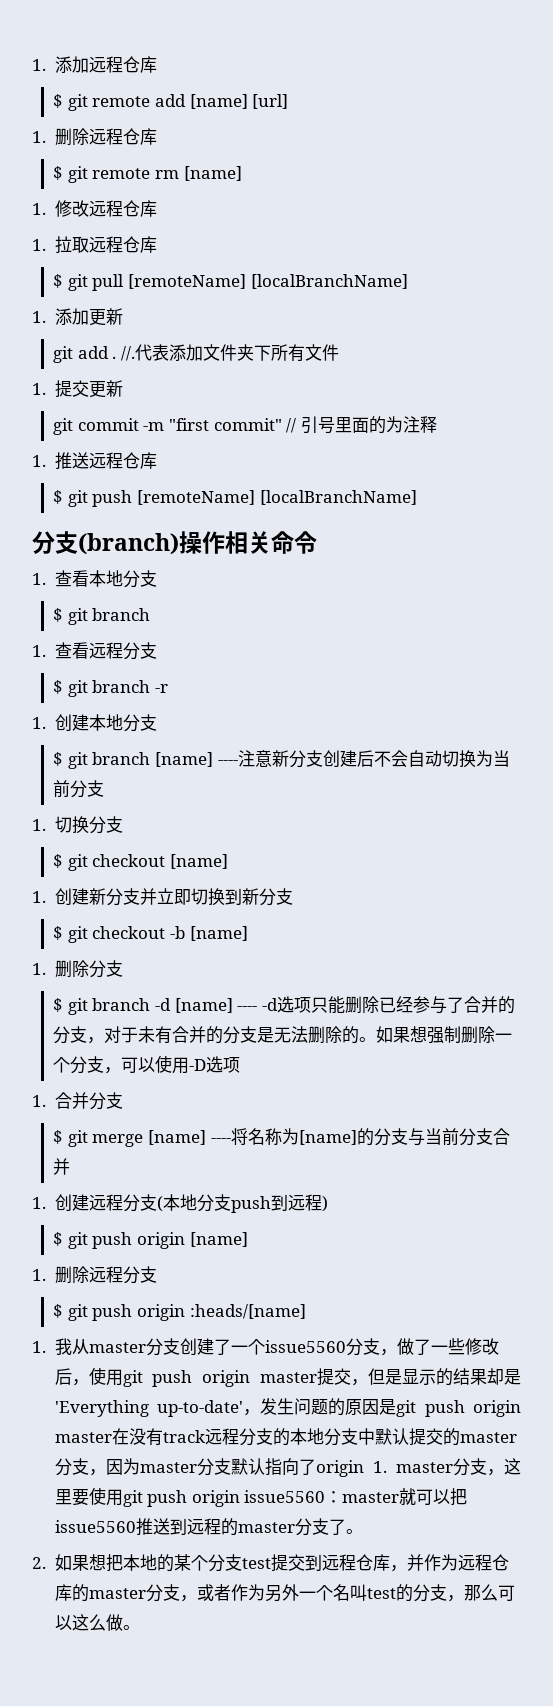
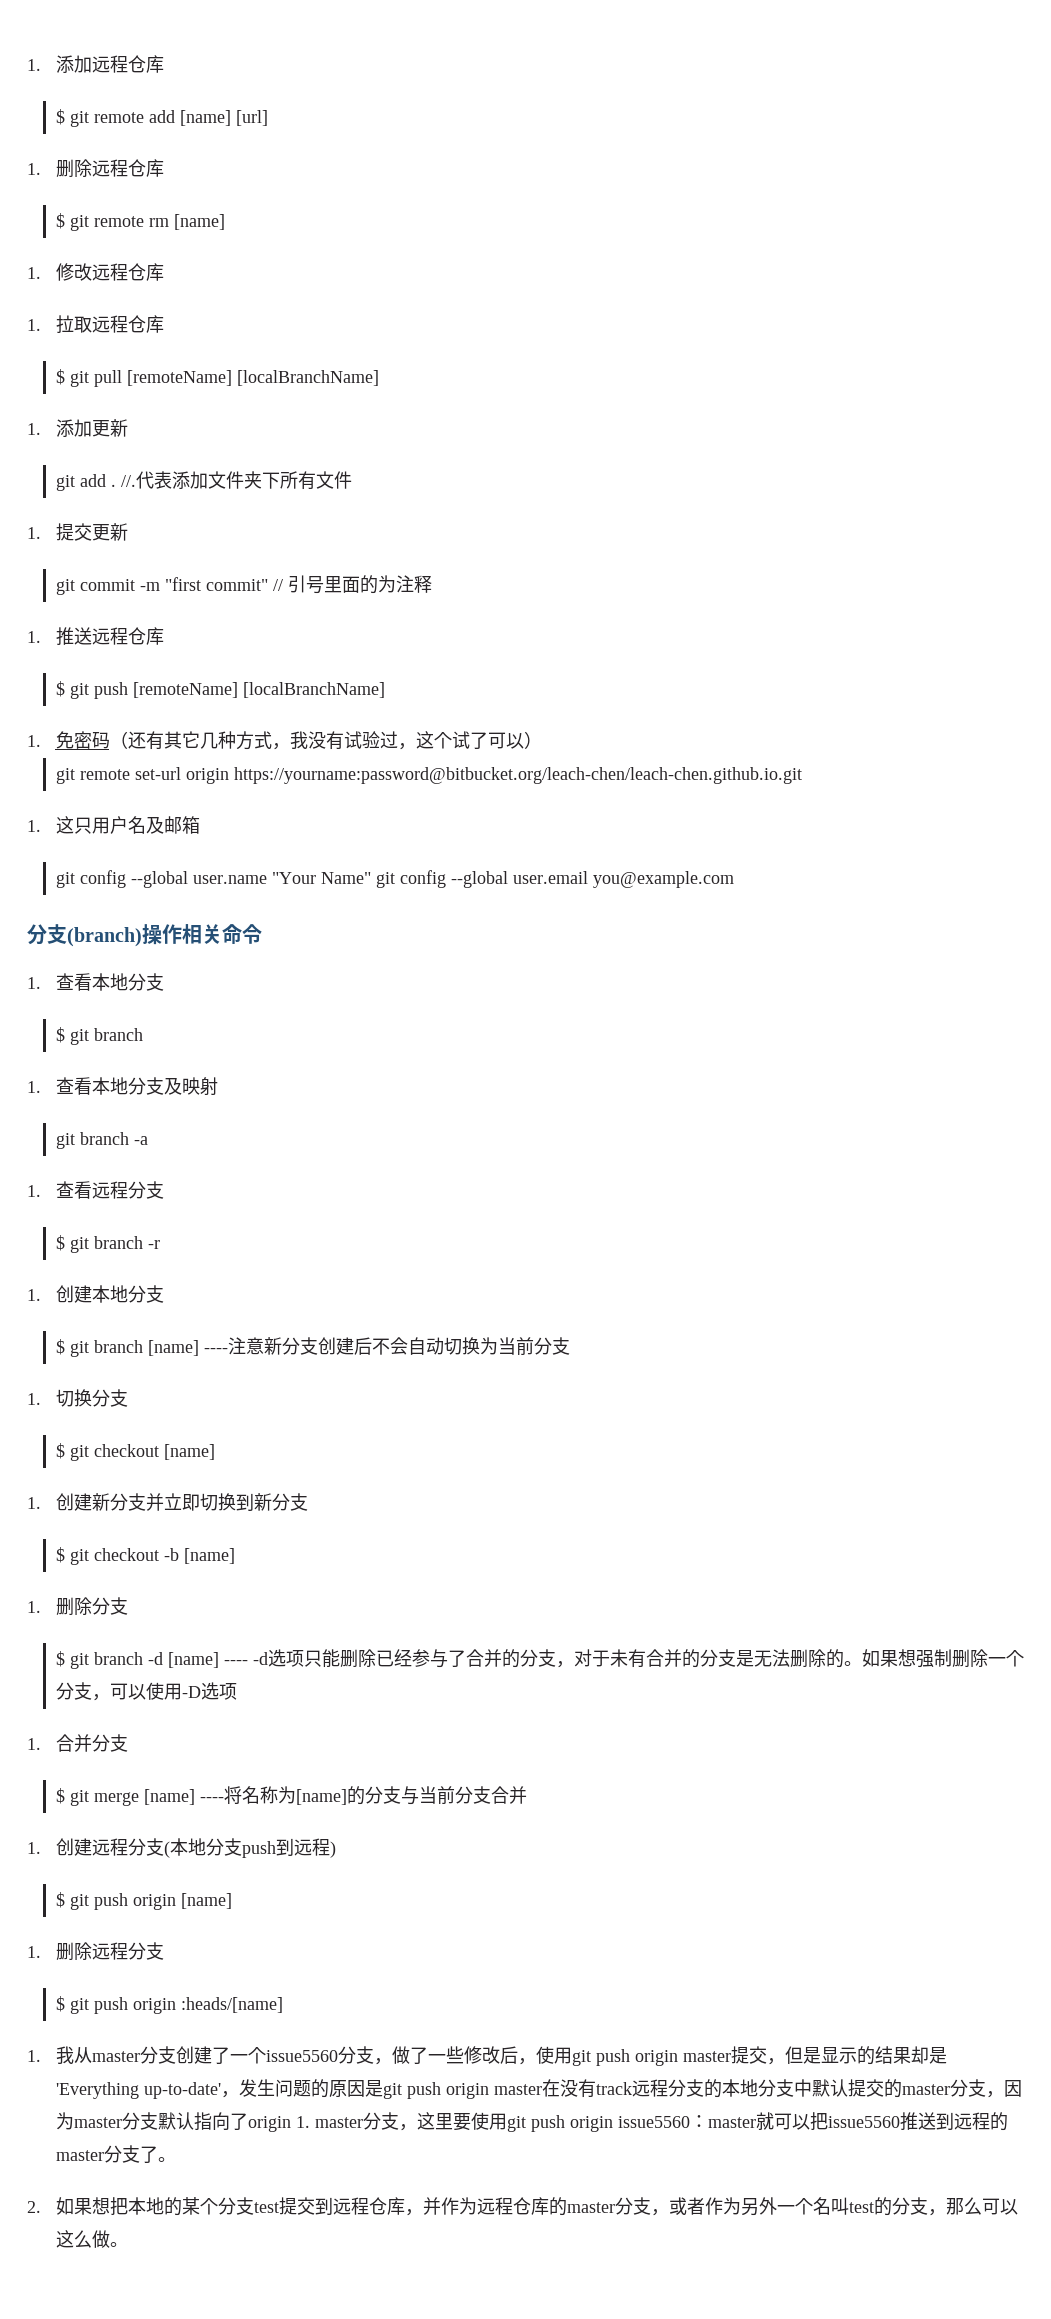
(417, 497) none -> [27,731,542,750] [55,767,802,784] [27,816,200,834] [55,870,734,888] // 1.免密码（还有其它几种方式，我没有试验过，这个试了可以） // git remote set-url origin https://yourname:password@bitbucket.org/leach-chen/leach-chen.github.io.git // 1.这只用户名及邮箱 // git config --global user.name "Your Name" git config --global user.email you@example.com
(151, 614) none -> [27,1077,218,1096] [55,1132,148,1149] // 1.查看本地分支及映射 // git branch -a

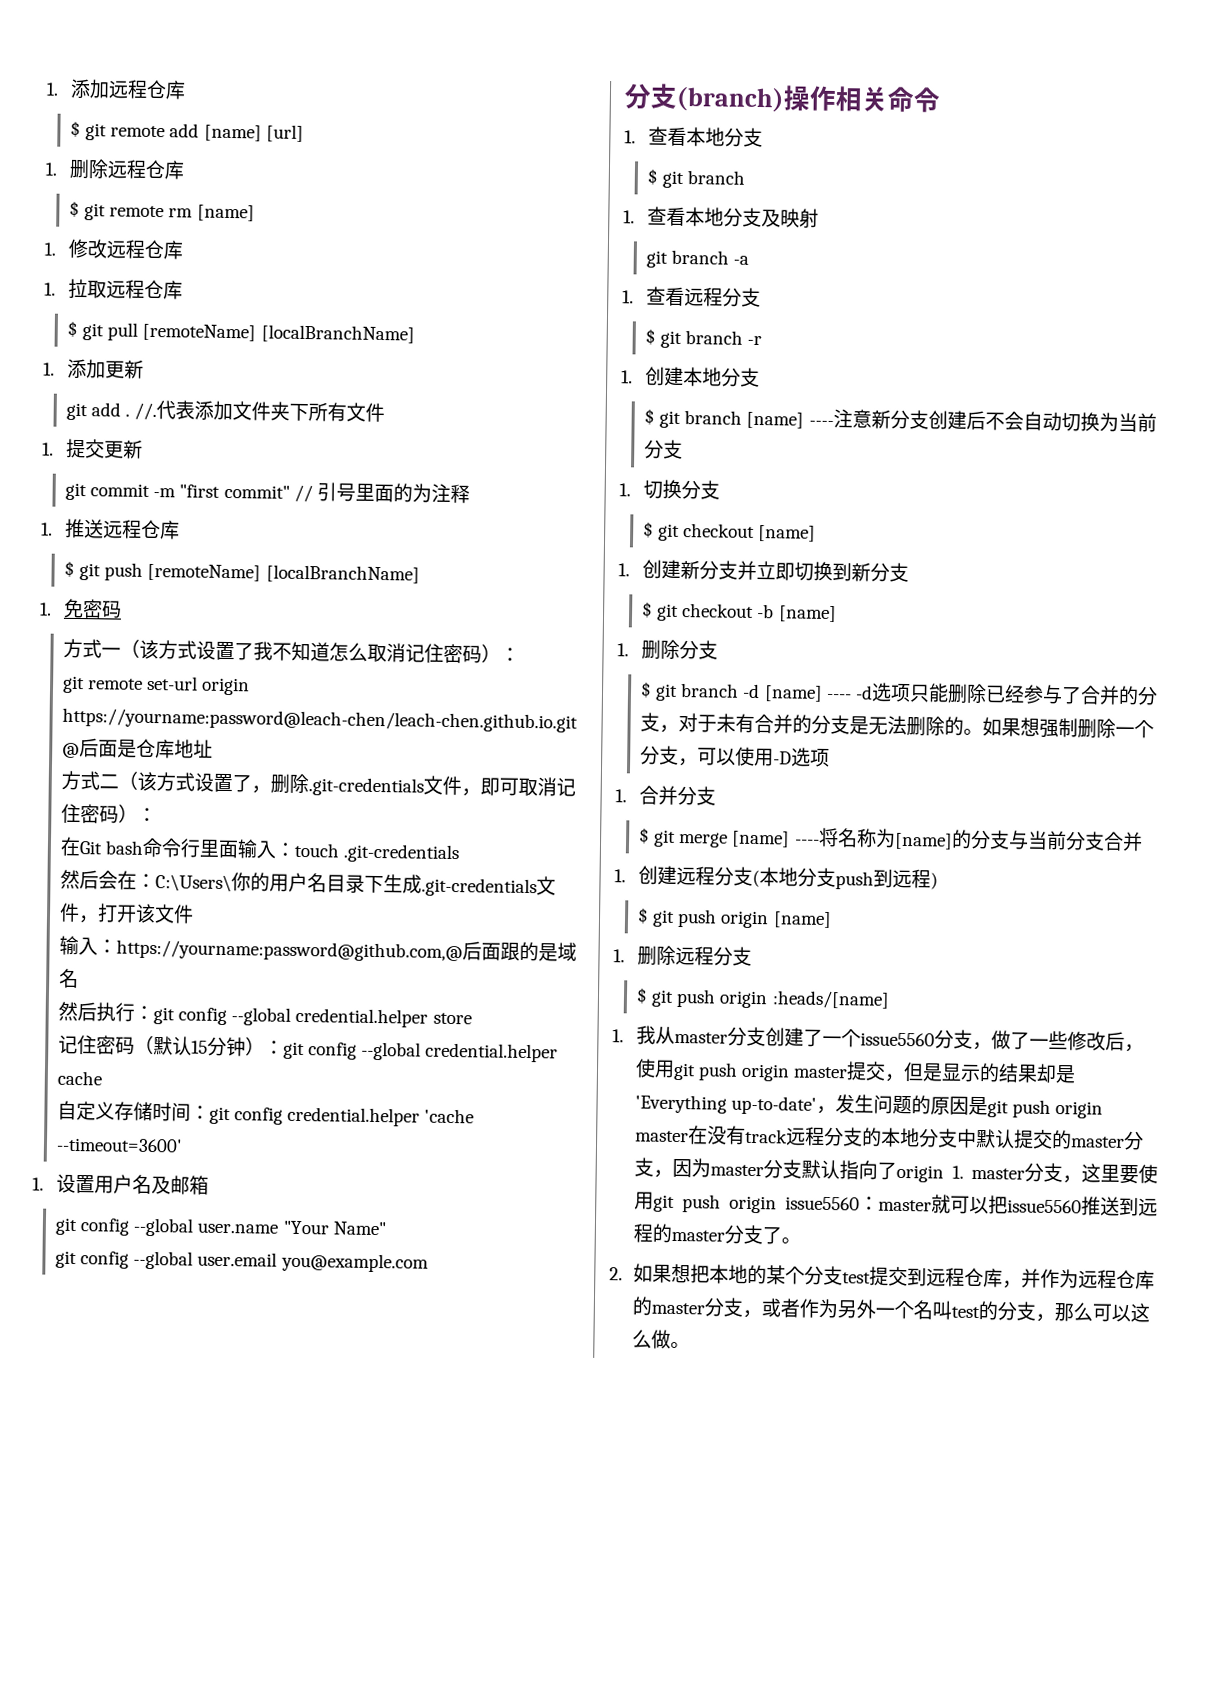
[109,731,542,750] （还有其它几种方式，我没有试验过，这个试了可以） -> [63,638,521,664] // 方式一（该方式设置了我不知道怎么取消记住密码）：
[233,767,802,784] [27,816,92,834] https://yourname:password@bitbucket.org/leach-chen/leach-chen.github.io.git // 1.这只 -> [62,707,579,733] [62,738,214,759] [61,770,577,797] [61,803,158,824] [60,836,460,864] [60,869,557,898] [59,902,195,924] [59,935,578,963] [59,968,80,989] [58,1001,472,1028] [58,1034,559,1063] [57,1070,103,1086] [57,1100,475,1127] [56,1137,184,1153] [32,1173,96,1194] https://yourname:password@leach-chen/leach-chen.github.io.git @后面是仓库地址 // 方式二（该方式设置了，删除.git-credentials文件，即可取消记住密码）： // 在Git bash命令行里面输入：touch .git-credentials // 然后会在：C:\Users\你的用户名目录下生成.git-credentials文件，打开该文件 // 输入：https://yourname:password@github.com,@后面跟的是域名 // 然后执行：git config --global credential.helper store // 记住密码（默认15分钟）：git config --global credential.helper cache // 自定义存储时间：git config credential.helper 'cache --timeout=3600' // 1.设置
(371, 878) none -> (386, 1228) //

